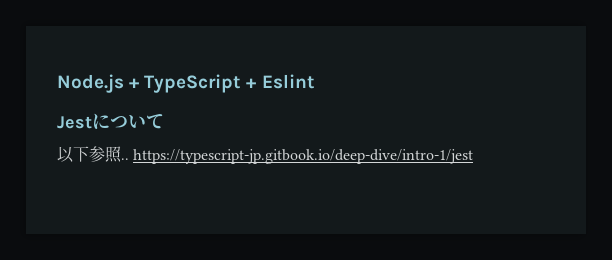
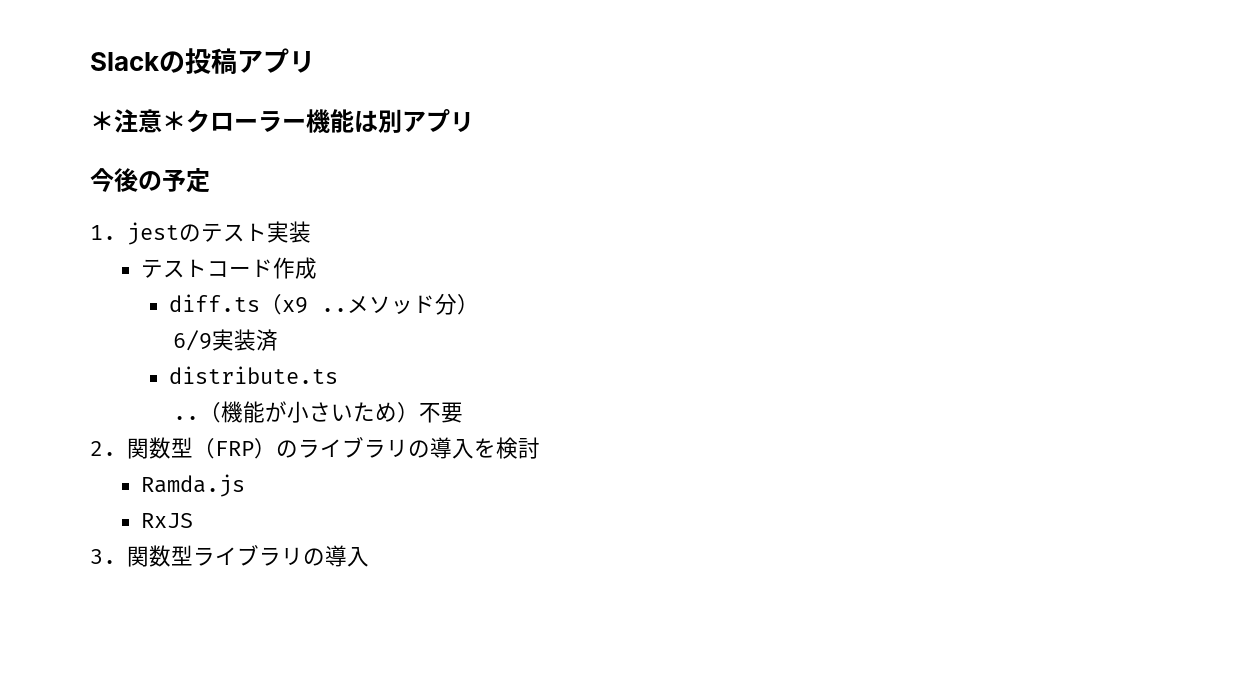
[57,74,315,93] [57,113,164,130] [57,146,474,164] Node.js + TypeScript + Eslint // Jestについて // 以下参照.. https://typescript-jp.gitbook.io/deep-dive/intro-1/jest -> [90,48,315,74] [90,109,474,133] [90,168,210,193] [90,221,311,245] [141,257,318,279] [169,293,480,315] [173,329,279,351] [169,366,339,384] [173,401,464,423] [90,437,540,459] [141,474,246,497] [141,513,194,528] [90,545,369,567] Slackの投稿アプリ // ＊注意＊クローラー機能は別アプリ // 今後の予定 // 1. jestのテスト実装 // テストコード作成 // diff.ts（x9 ..メソッド分） // 6/9実装済 // distribute.ts // ..（機能が小さいため）不要 // 2.関数型（FRP）のライブラリの導入を検討 // Ramda.js // RxJS // 3.関数型ライブラリの導入

